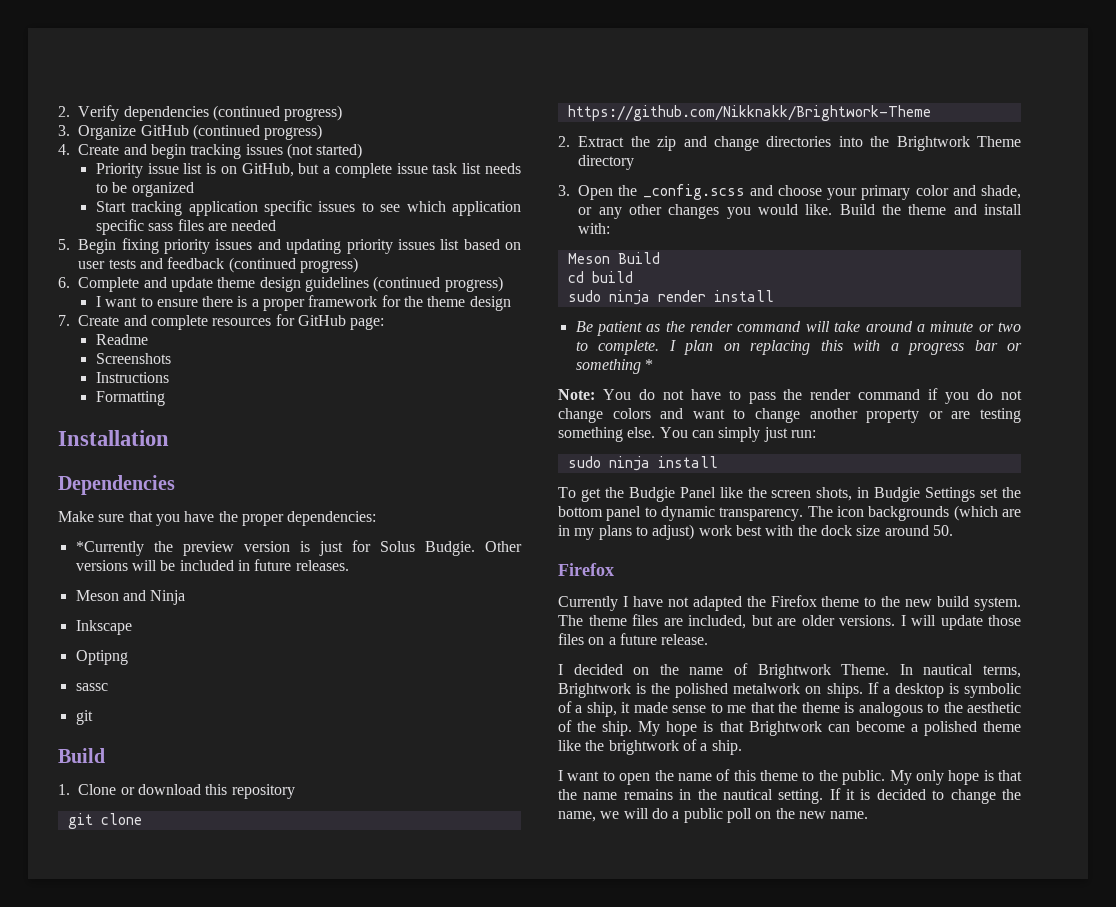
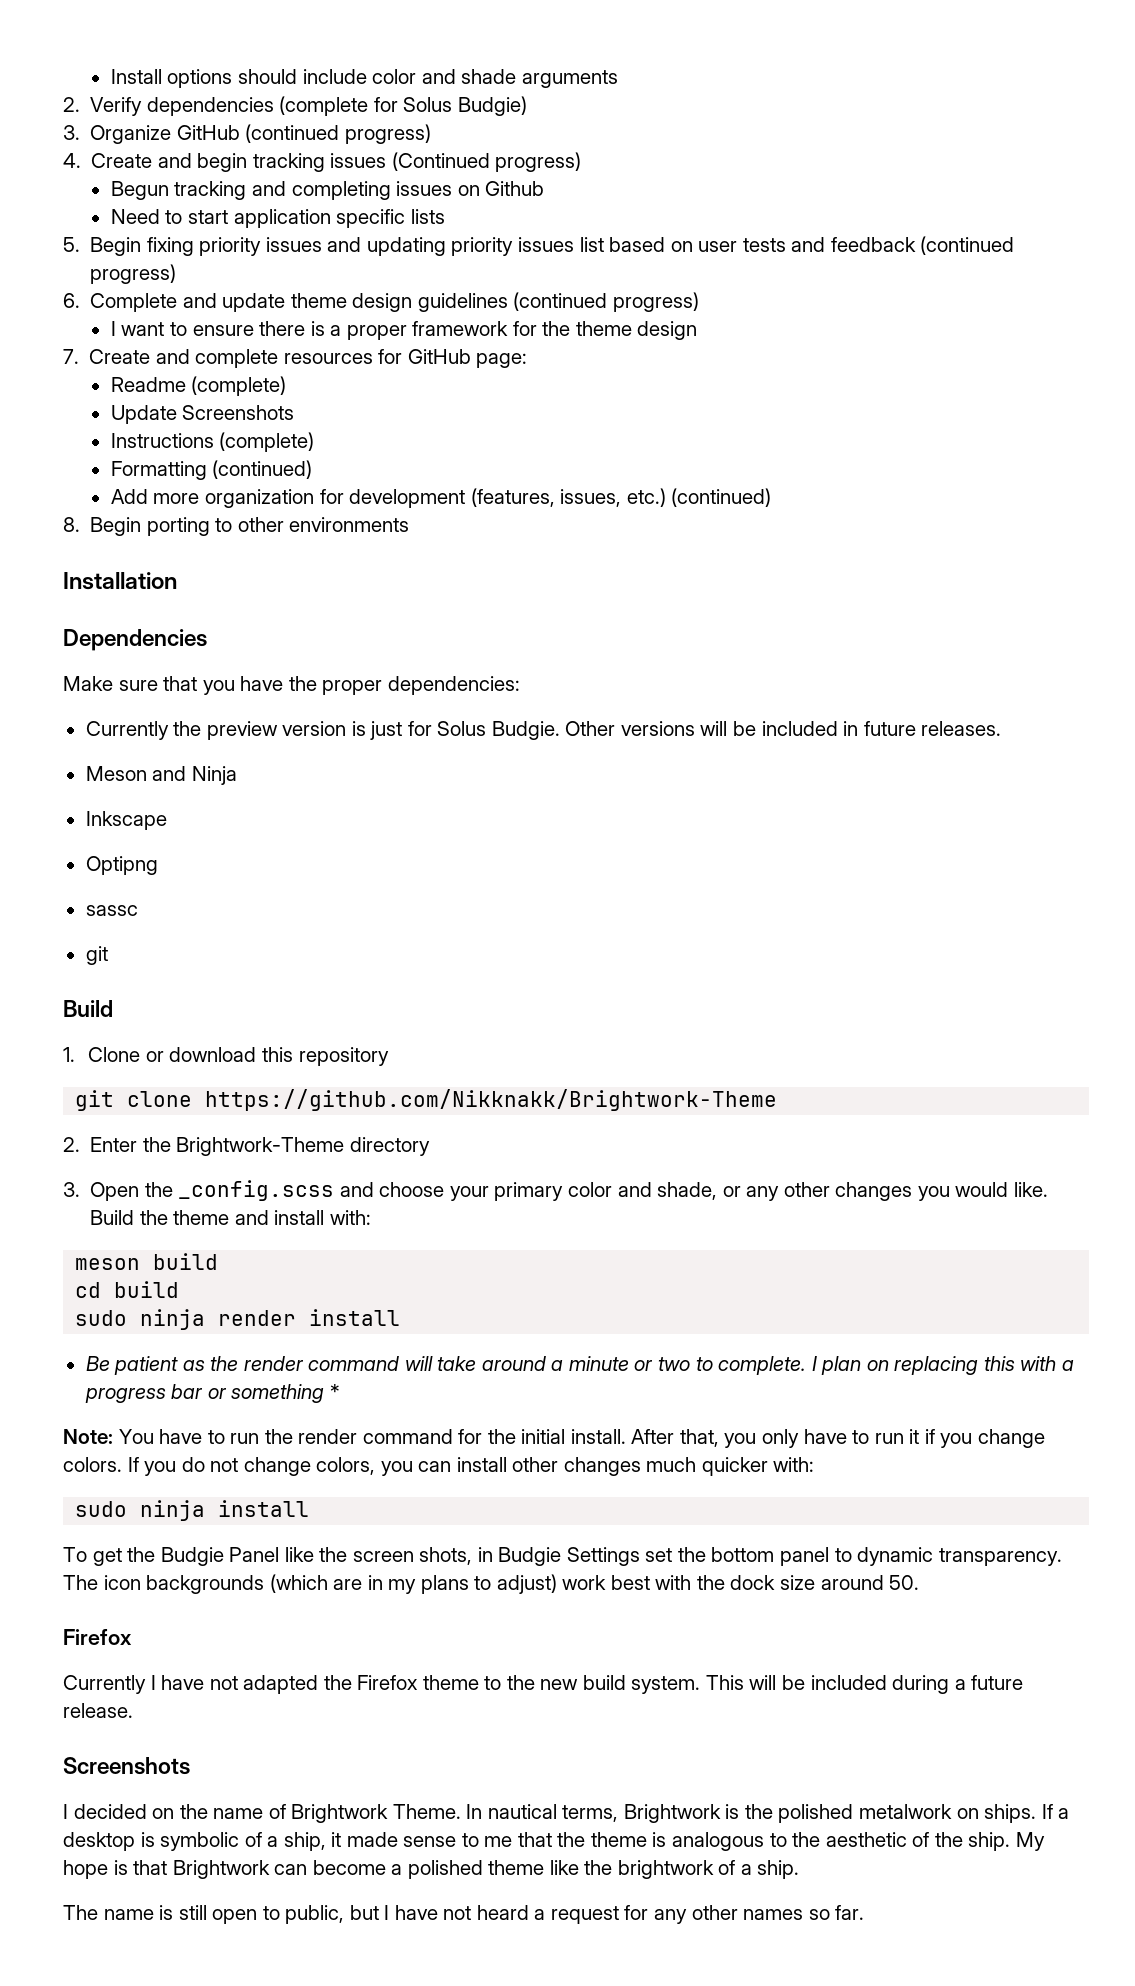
[58,105,343,121] 2. Verify dependencies (continued progress) -> [110,69,618,88] [63,96,527,116] Install options should include color and shade arguments // 2. Verify dependencies (complete for Solus Budgie)
[286,143,363,159] [95,163,521,178] [95,182,194,197] [95,200,521,216] [95,219,277,235] (not started) // Priority issue list is on GitHub, but a complete issue task list needs to be organized // Start tracking application specific issues to see which application specific sass files are needed -> [391,152,582,172] [110,181,545,200] [110,209,445,228] (Continued progress) // Begun tracking and completing issues on Github // Need to start application specific lists
(148, 339) // -> [191,376,287,396] [110,405,177,424] (complete) // Update
(169, 377) none -> [219,432,315,452] (complete)
(165, 398) none -> [212,460,313,479] [110,488,772,508] [63,517,410,536] (continued) // Add more organization for development (features, issues, etc.) (continued) // 8. Begin porting to other environments
[75,541,144,556] *Currently -> [85,721,169,740] Currently
[578,136,1021,151] Extract the zip and change directories into the Brightwork Theme -> [90,1137,345,1156] Enter the Brightwork-Theme
[567,252,660,264] Meson Build -> [75,1253,219,1270] meson build
[638,388,1022,404] [558,408,1021,423] [558,427,816,442] do not have to pass the render command if you do not change colors and want to change another property or are testing something else. You can simply just run: -> [159,1429,1045,1448] [63,1457,815,1476] have to run the render command for the initial install. After that, you only have to run it if you change colors. If you do not change colors, you can install other changes much quicker with:
[558,614,1021,630] [558,633,605,645] The theme files are included, but are older versions. I will update those files on -> [705,1675,950,1694] This will be included during
(709, 639) none -> [63,1757,190,1775] // Screenshots
[558,769,1022,785] [558,788,1021,804] [558,808,869,823] I want to open the name of this theme to the public. My only hope is that the name remains in the nautical setting. If it is decided to change the name, we will do a public poll on the new name. -> [63,1905,865,1924] The name is still open to public, but I have not heard a request for any other names so far.

